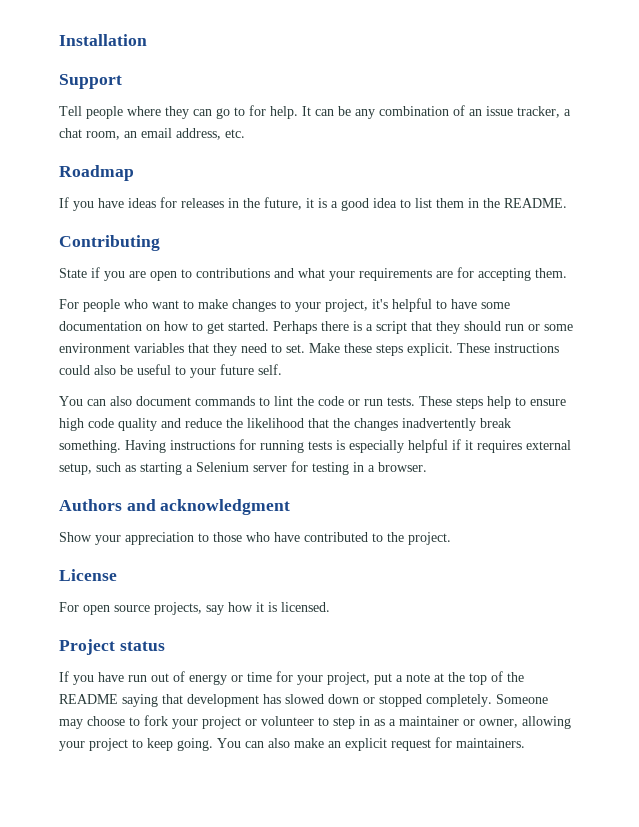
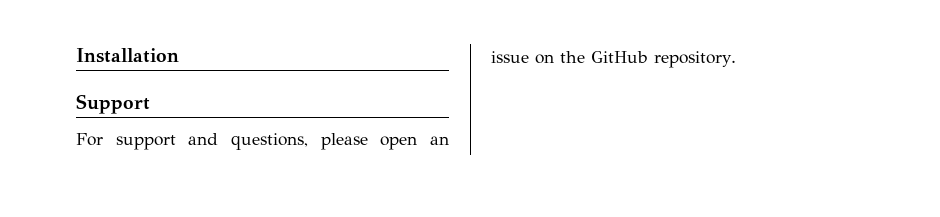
[59,105,571,119] [59,128,245,140] [59,165,134,181] [59,197,567,211] [59,235,160,251] [59,267,567,281] [59,298,510,312] [59,321,573,334] [59,343,559,356] [59,364,282,378] [59,396,566,409] [59,418,511,431] [59,439,571,453] [59,461,427,475] [59,499,291,515] [59,532,451,545] [59,569,117,581] [59,602,330,615] [59,639,165,655] [59,671,524,685] [59,694,548,707] [59,715,571,729] [59,737,525,751] Tell people where they can go to for help. It can be any combination of an issue tracker, a chat room, an email address, etc. // Roadmap // If you have ideas for releases in the future, it is a good idea to list them in the README. // Contributing // State if you are open to contributions and what your requirements are for accepting them. // For people who want to make changes to your project, it's helpful to have some documentation on how to get started. Perhaps there is a script that they should run or some environment variables that they need to set. Make these steps explicit. These instructions could also be useful to your future self. // You can also document commands to lint the code or run tests. These steps help to ensure high code quality and reduce the likelihood that the changes inadvertently break something. Having instructions for running tests is especially helpful if it requires external setup, such as starting a Selenium server for testing in a browser. // Authors and acknowledgment // Show your appreciation to those who have contributed to the project. // License // For open source projects, say how it is licensed. // Project status // If you have run out of energy or time for your project, put a note at the top of the README saying that development has slowed down or stopped completely. Someone may choose to fork your project or volunteer to step in as a maintainer or owner, allowing your project to keep going. You can also make an explicit request for maintainers. -> [76,133,449,150] [491,51,736,68] For support and questions, please open an issue on the GitHub repository.

